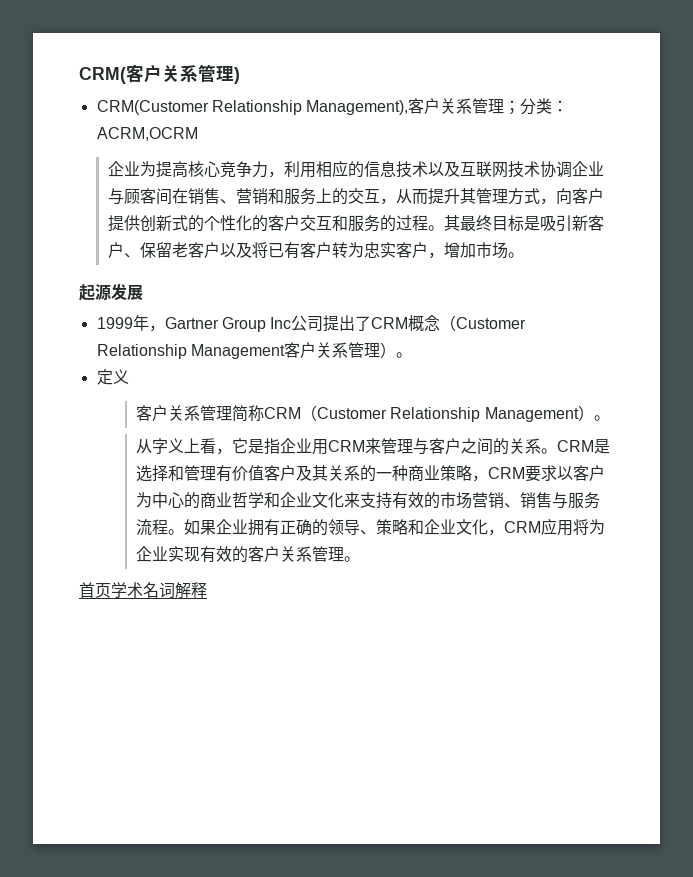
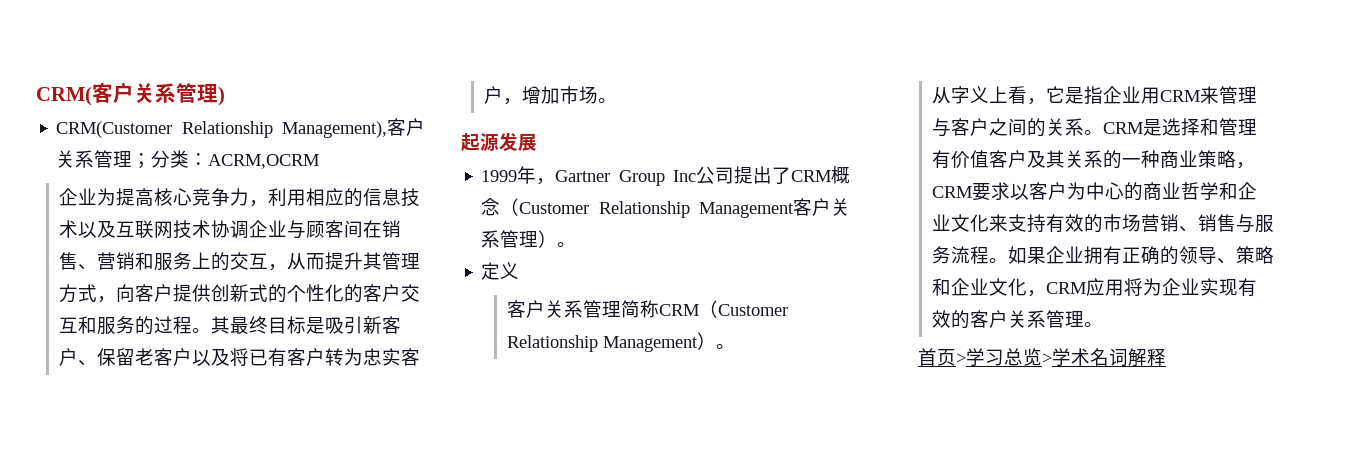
(111, 590) none -> [955,348,1052,366] >学习总览>

